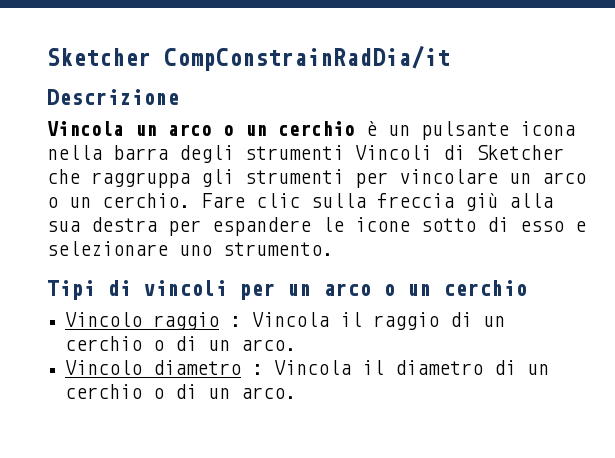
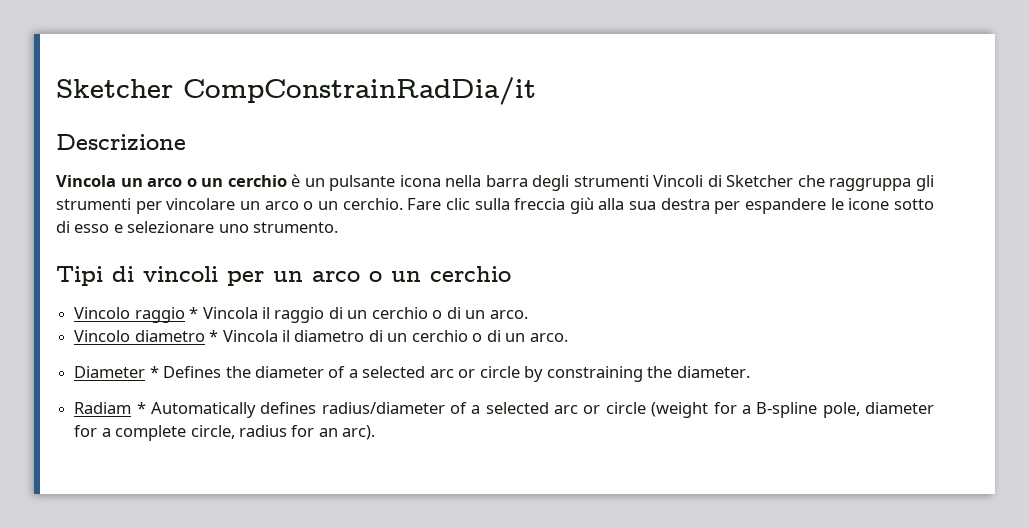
[230,316,242,327] : -> [189,307,199,319] *
[252,364,264,375] : -> [209,330,219,342] *
(297, 393) none -> [74,366,750,382] [74,402,935,418] [74,425,376,441] // Diameter * Defines the diameter of a selected arc or circle by constraining the diameter. // Radiam * Automatically defines radius/diameter of a selected arc or circle (weight for a B-spline pole, diameter for a complete circle, radius for an arc).

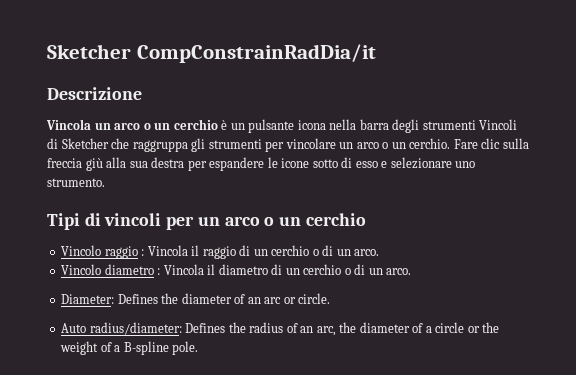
[189,307,199,319] * -> [141,249,145,256] :
[209,330,219,342] * -> [157,268,161,275] :
[74,366,159,378] Diameter * -> [61,294,115,304] Diameter:
[348,366,750,382] [74,402,935,418] [74,425,376,441] a selected arc or circle by constraining the diameter. // Radiam * Automatically defines radius/diameter of a selected arc or circle (weight for a B-spline pole, diameter for a complete circle, radius for an arc). -> [247,293,331,304] [61,322,500,336] [60,341,199,355] an arc or circle. // Auto radius/diameter: Defines the radius of an arc, the diameter of a circle or the weight of a B-spline pole.

